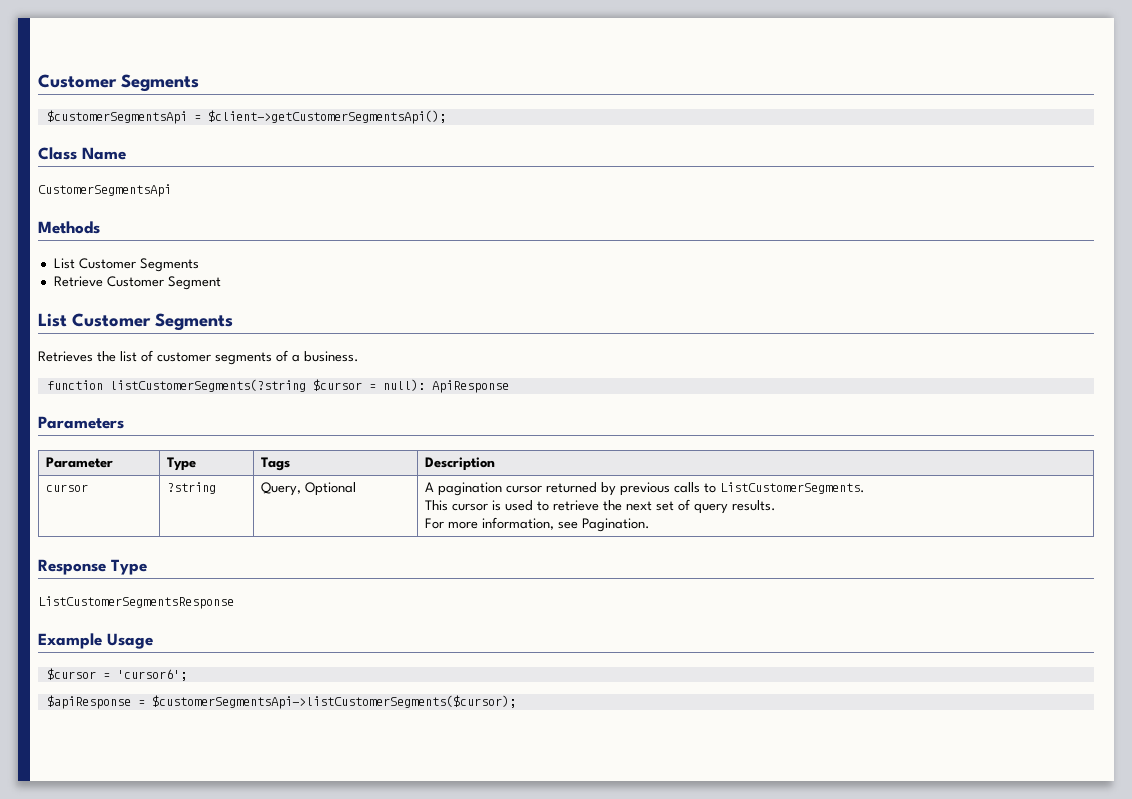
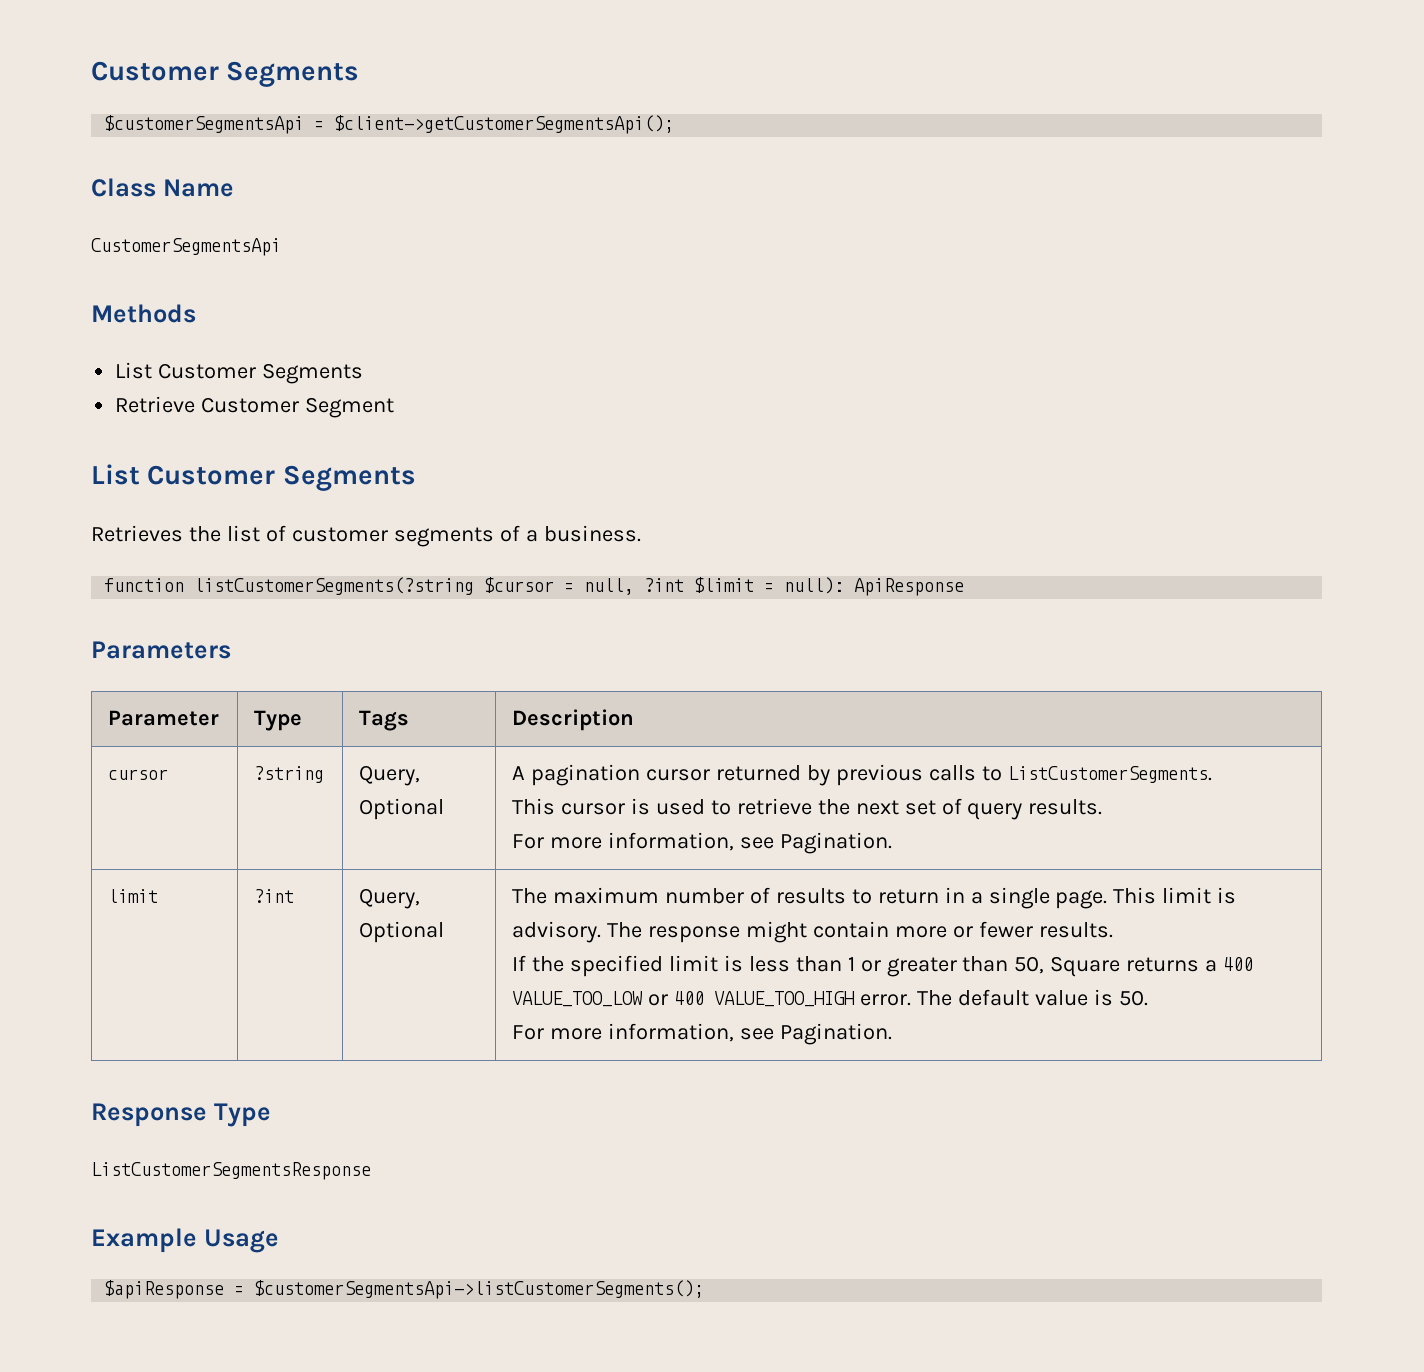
(376, 387) none -> [584,577,775,595] null, ?int $limit =
(650, 525) none -> [108,889,159,903] [254,889,295,903] [359,888,421,909] [359,921,445,943] [512,887,1237,909] [512,921,1113,943] [512,955,1254,977] [512,989,1148,1007] [512,1023,892,1045] // limit | ?int | Query, Optional | The maximum number of results to return in a single page. This limit is advisory. The response might contain more or fewer results. // If the specified limit is less than 1 or greater than 50, Square returns a 400 VALUE_TOO_LOW or 400 VALUE_TOO_HIGH error. The default value is 50. // For more information, see Pagination.
[46,668,187,681] // $cursor = 'cursor6'; -> (279, 1241) none
[151,695,516,709] $customerSegmentsApi->listCustomerSegments($cursor); -> [254,1280,705,1299] $customerSegmentsApi->listCustomerSegments();

